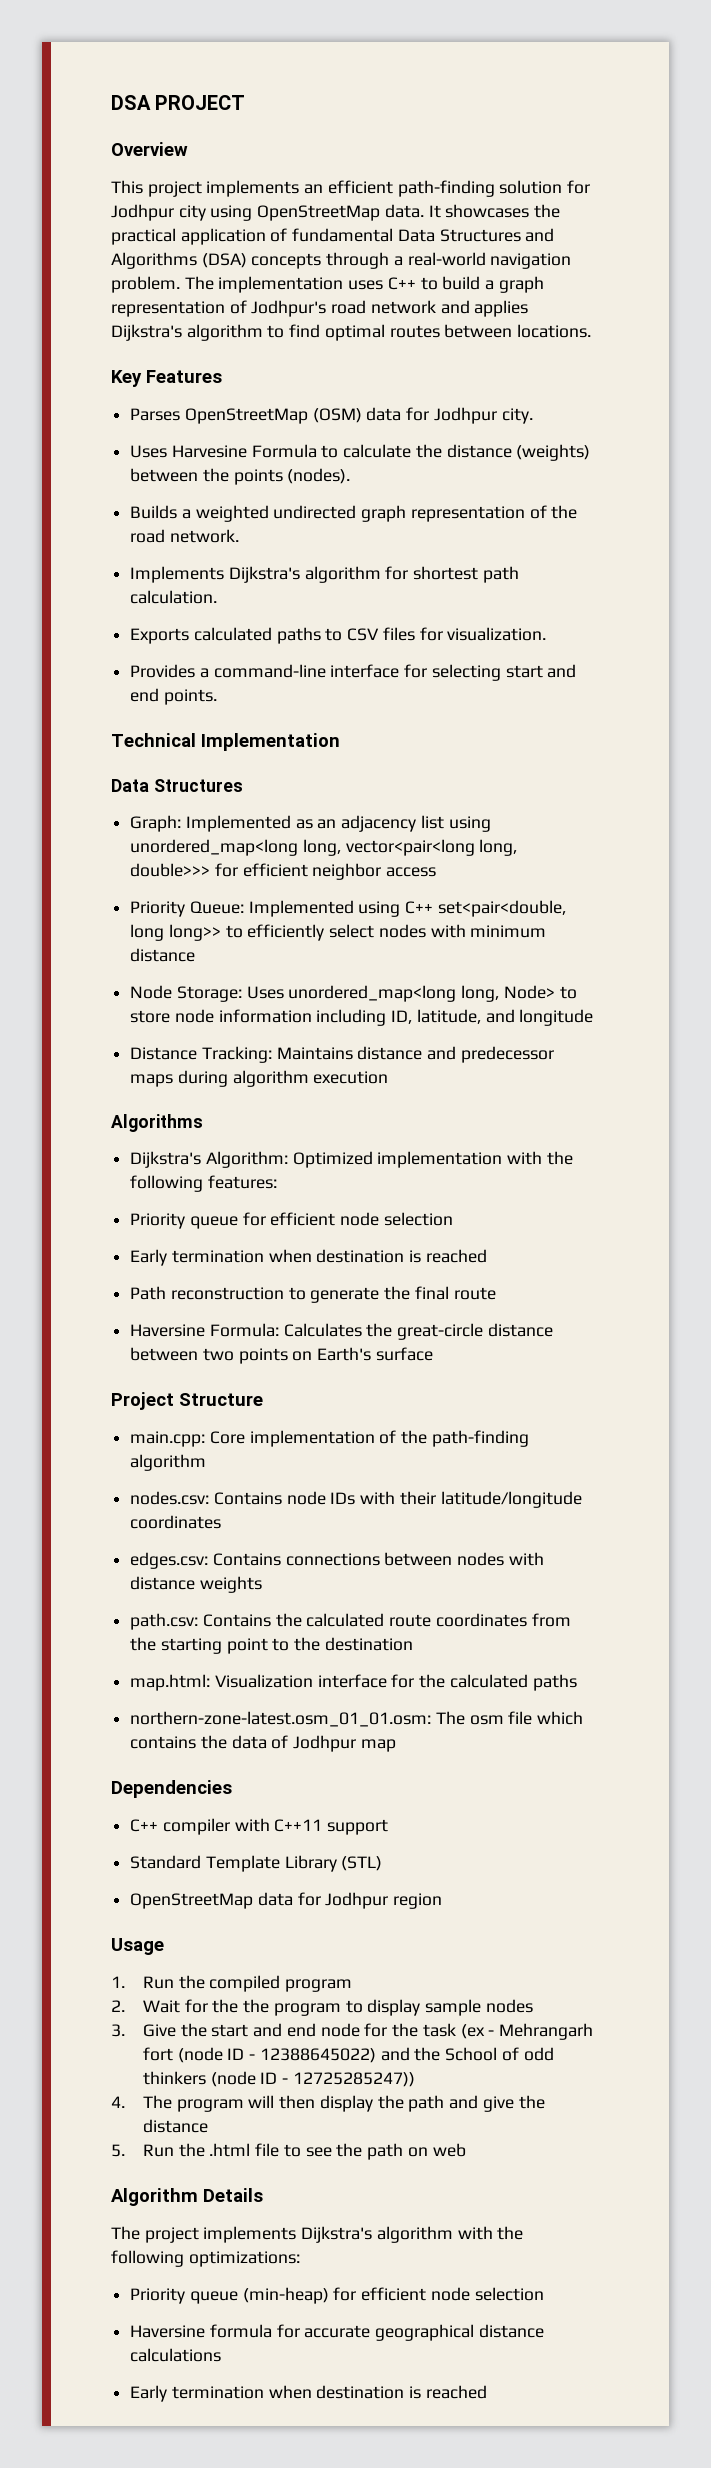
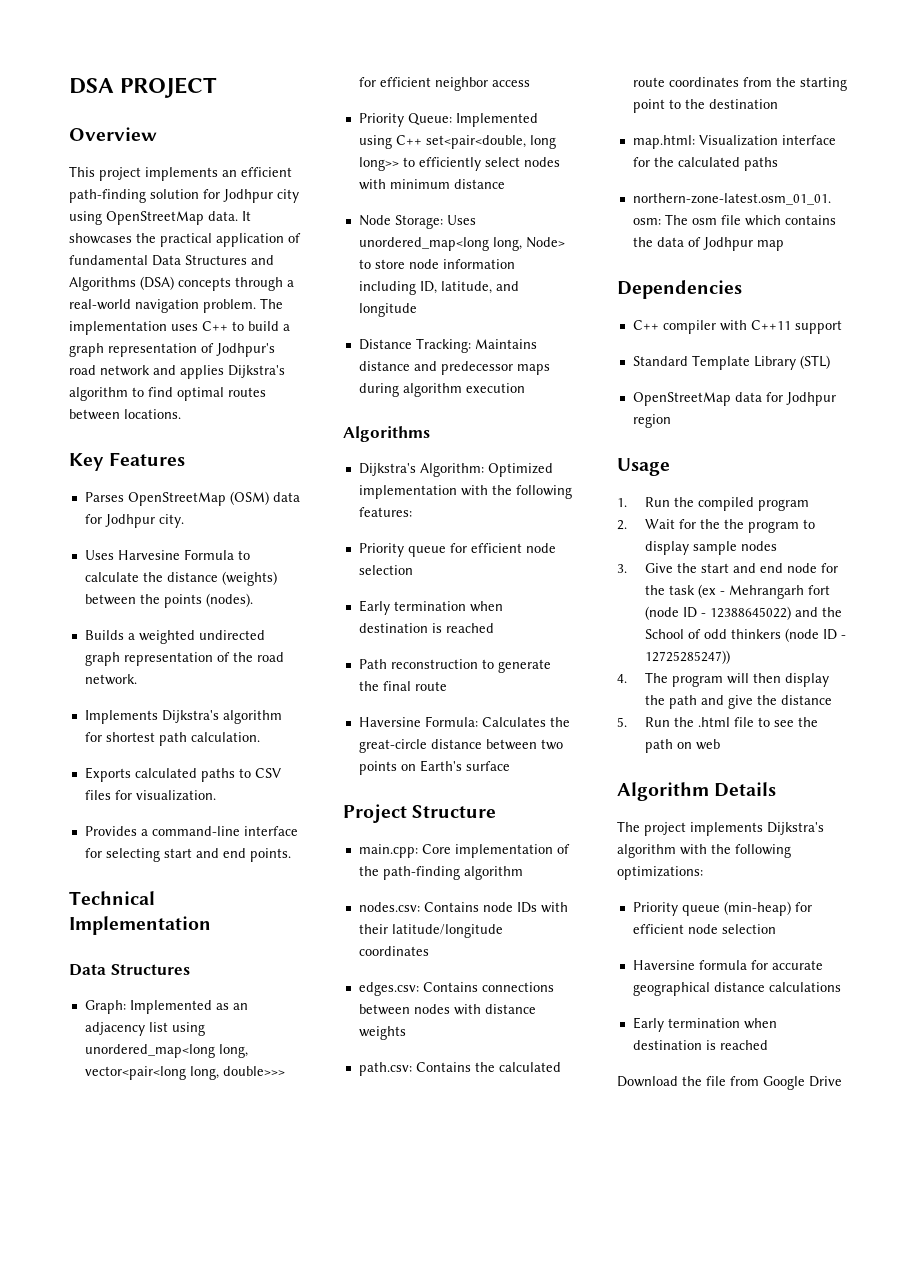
(487, 2392) none -> [617,1076,842,1090] // Download the file from Google Drive

